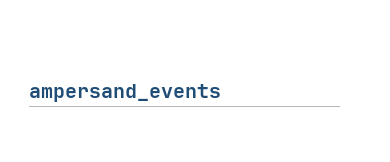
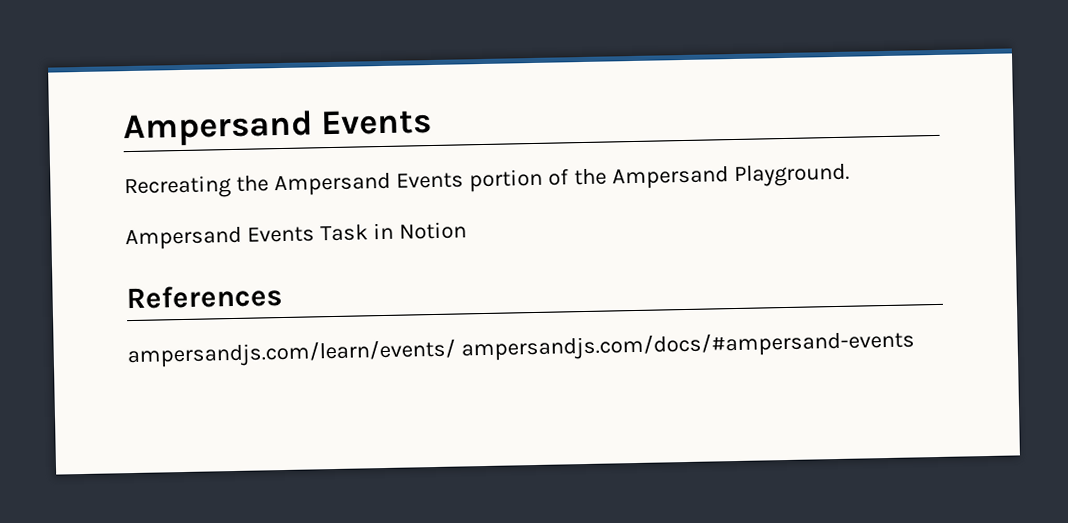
[29,84,221,102] ampersand_events -> [122,109,433,148] [124,163,850,200] [125,221,467,251] [126,284,283,310] [127,329,915,369] Ampersand Events // Recreating the Ampersand Events portion of the Ampersand Playground. // Ampersand Events Task in Notion // References // ampersandjs.com/learn/events/ ampersandjs.com/docs/#ampersand-events

